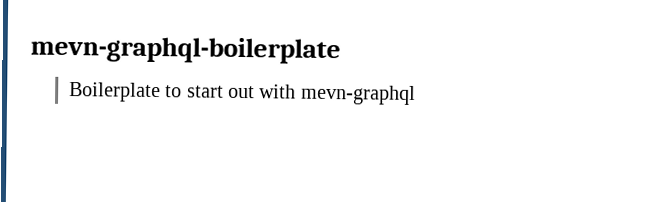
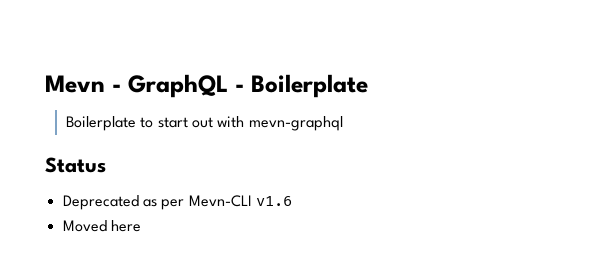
[30,35,341,65] mevn-graphql-boilerplate -> [45,74,368,98] Mevn - GraphQL - Boilerplate
(416, 94) none -> [45,157,106,173] [62,195,292,210] [62,220,141,232] // Status // Deprecated as per Mevn-CLI v1.6 // Moved here

